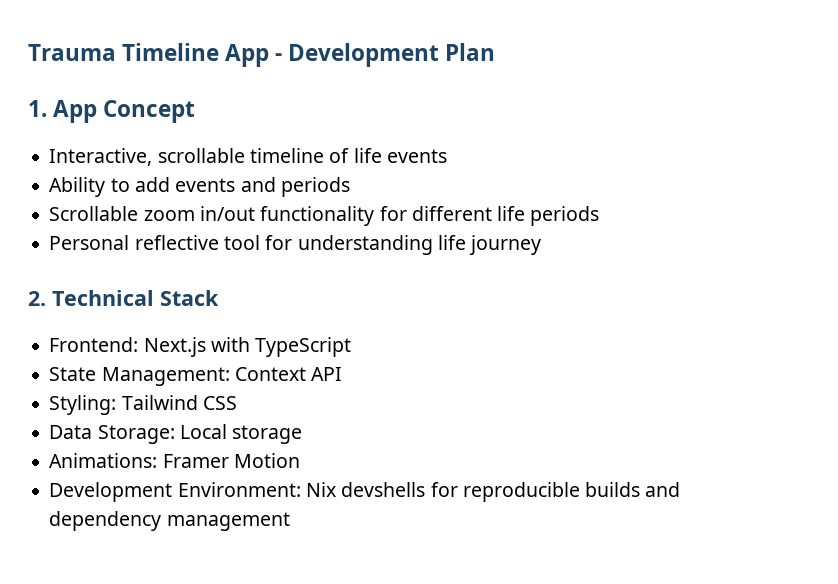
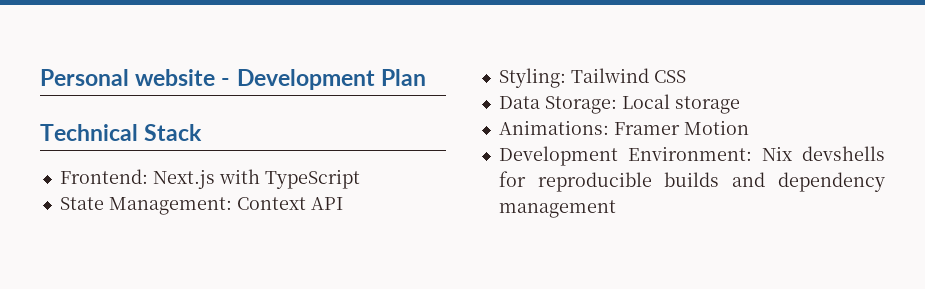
[28,43,270,67] Trauma Timeline App -> [40,69,216,86] Personal website
[28,100,196,123] [49,148,447,166] [49,177,350,197] [49,206,600,226] [49,235,542,255] [28,291,46,306] 1. App Concept // Interactive, scrollable timeline of life events // Ability to add events and periods // Scrollable zoom in/out functionality for different life periods // Personal reflective tool for understanding life journey // 2. -> (426, 77) none

